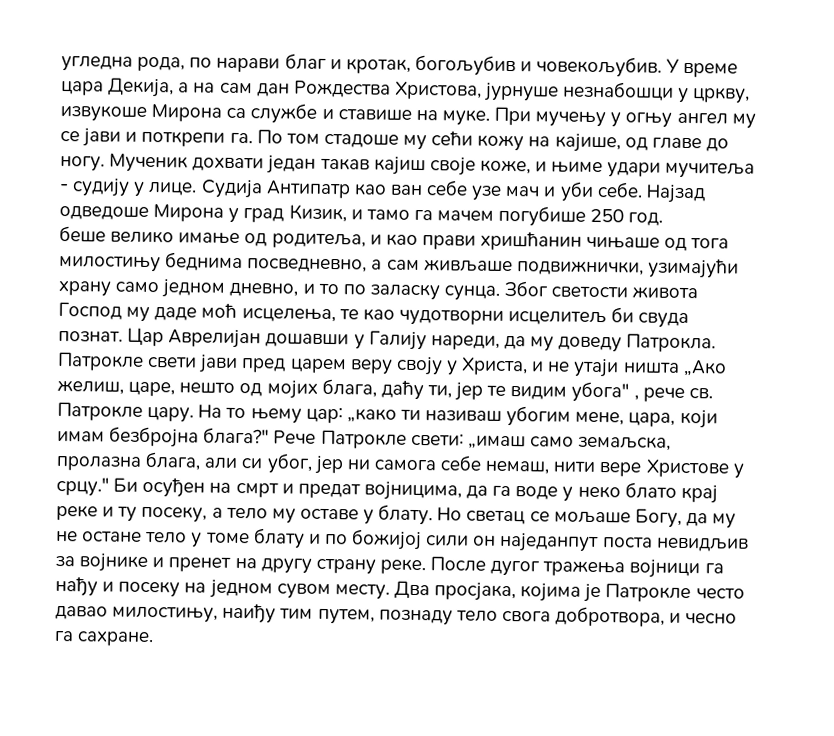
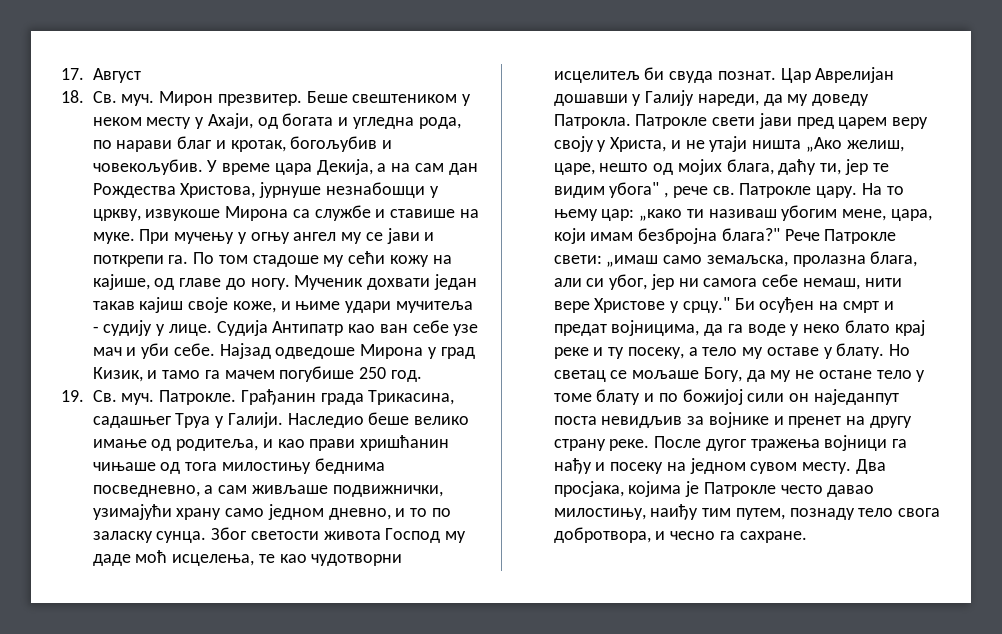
(61, 64) none -> [61,68,141,83] [61,90,472,106] [92,113,349,129] 17. Август // 18. Св. муч. Мирон презвитер. Беше свештеником у неком месту у Ахаји, од богата и
(664, 219) none -> [61,389,455,405] [92,412,364,428] 19. Св. муч. Патрокле. Грађанин града Трикасина, садашњег Труа у Галији. Наследио

